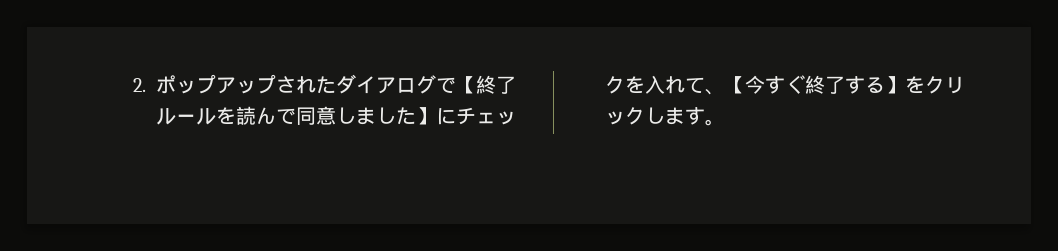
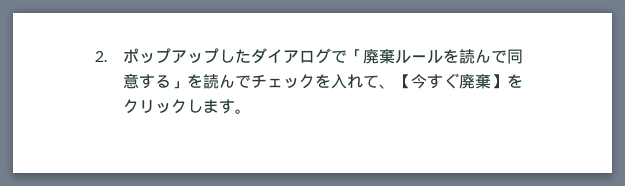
[276,76,316,94] され -> [219,49,236,63] し
[456,75,516,94] 【終了 -> [347,48,396,64] 「廃棄
[336,107,456,125] しました】に -> [139,74,252,89] する」を読んで
[805,75,885,94] 終了する -> [459,73,492,89] 廃棄

